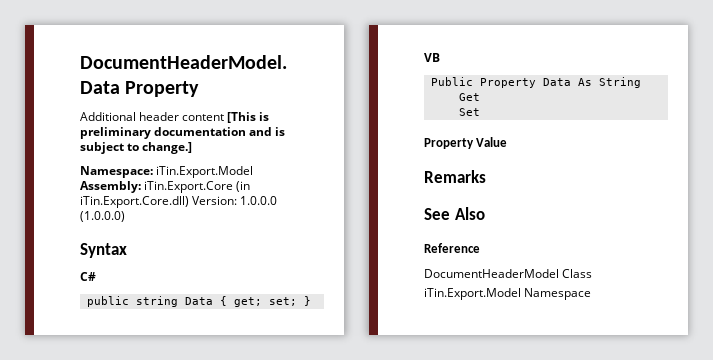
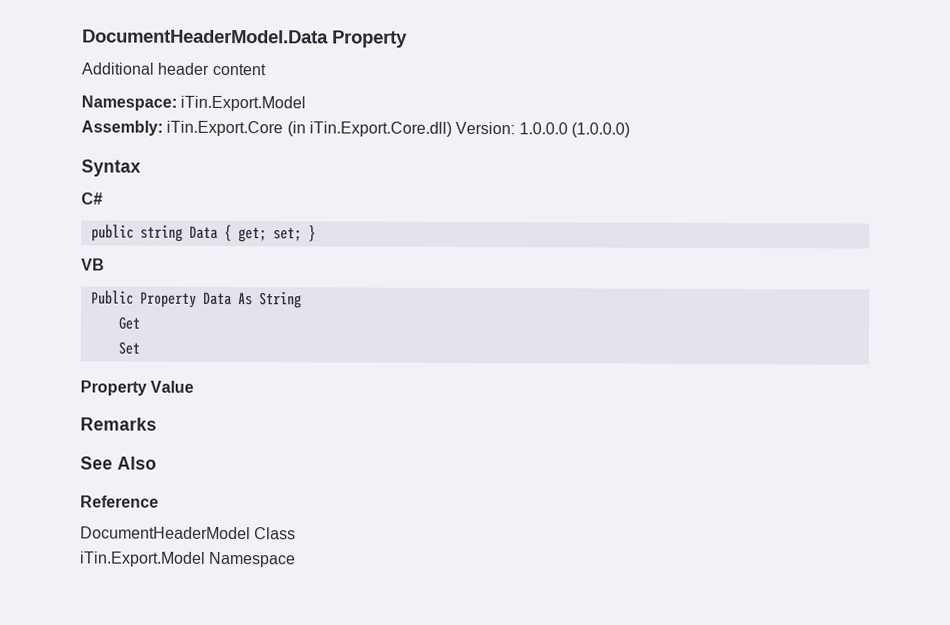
[227,112,270,123] [80,127,286,139] [80,142,193,154] [This is preliminary documentation and is subject to change.] -> (266, 69) none

